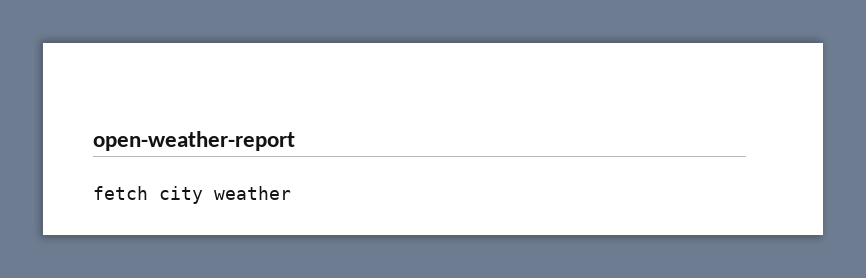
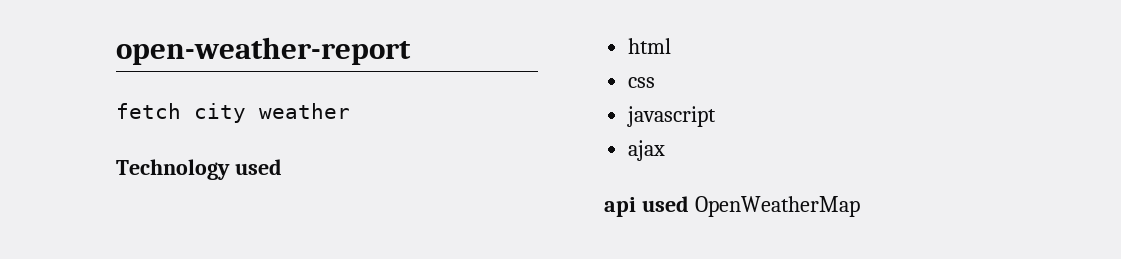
(291, 193) none -> [116,159,282,180] [628,38,672,54] [628,77,656,88] [627,106,717,127] [628,140,666,161] [604,196,860,217] // Technology used // html // css // javascript // ajax // api used OpenWeatherMap

